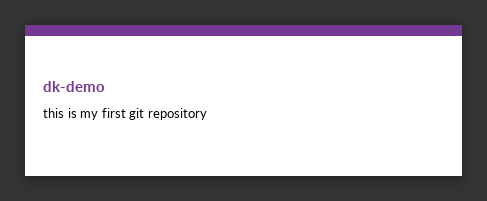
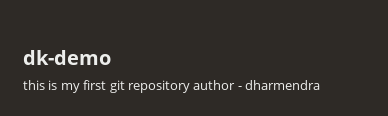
(207, 114) none -> [193,80,320,90] author - dharmendra

